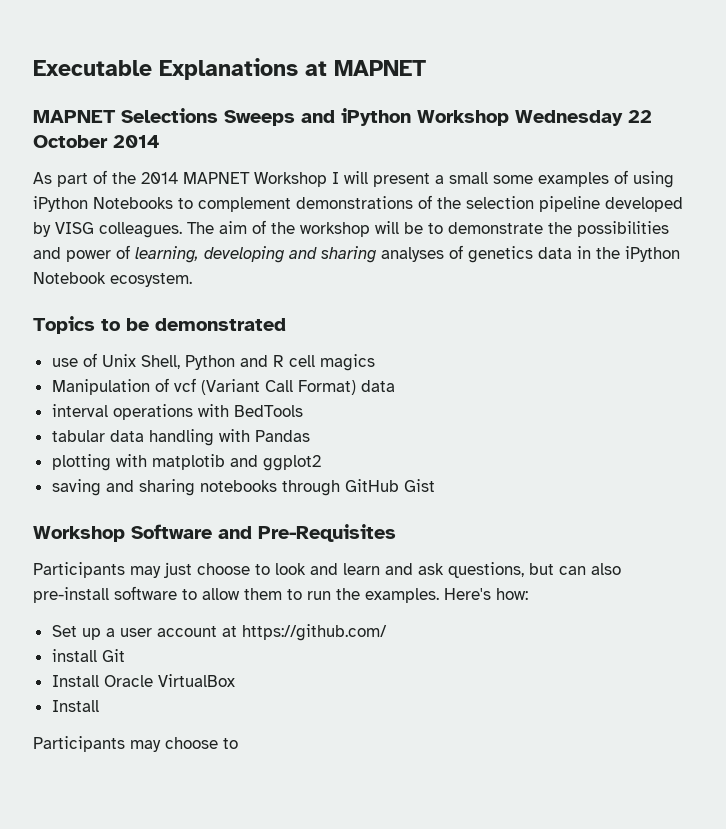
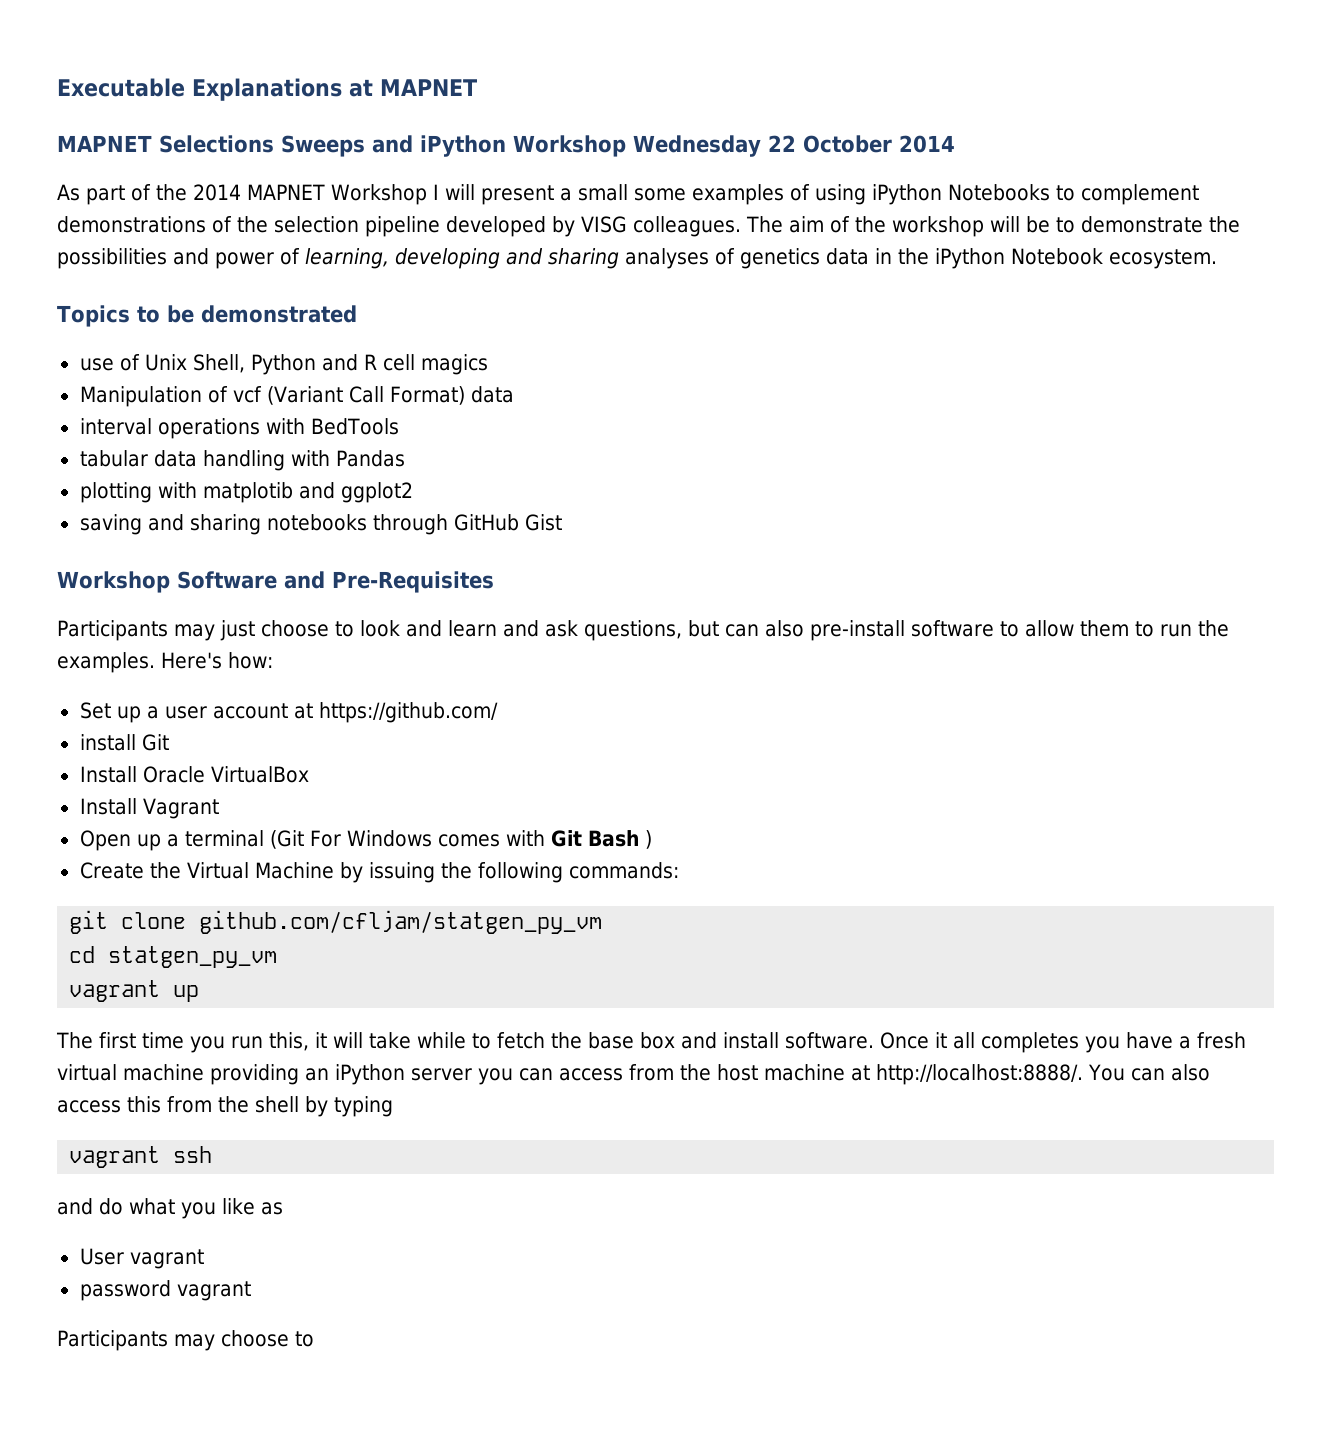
(99, 706) none -> [142,798,219,819] [79,830,652,851] [79,862,679,883] [69,910,603,934] [69,946,278,968] [69,980,200,1002] [56,1032,1246,1053] [57,1064,1210,1085] [57,1096,393,1117] [69,1146,213,1168] [57,1198,283,1219] [79,1248,204,1269] [79,1280,251,1301] Vagrant // Open up a terminal (Git For Windows comes with Git Bash ) // Create the Virtual Machine by issuing the following commands: // git clone github.com/cfljam/statgen_py_vm // cd statgen_py_vm // vagrant up // The first time you run this, it will take while to fetch the base box and install software. Once it all completes you have a fresh virtual machine providing an iPython server you can access from the host machine at http://localhost:8888/. You can also access this from the shell by typing // vagrant ssh // and do what you like as // User vagrant // password vagrant

